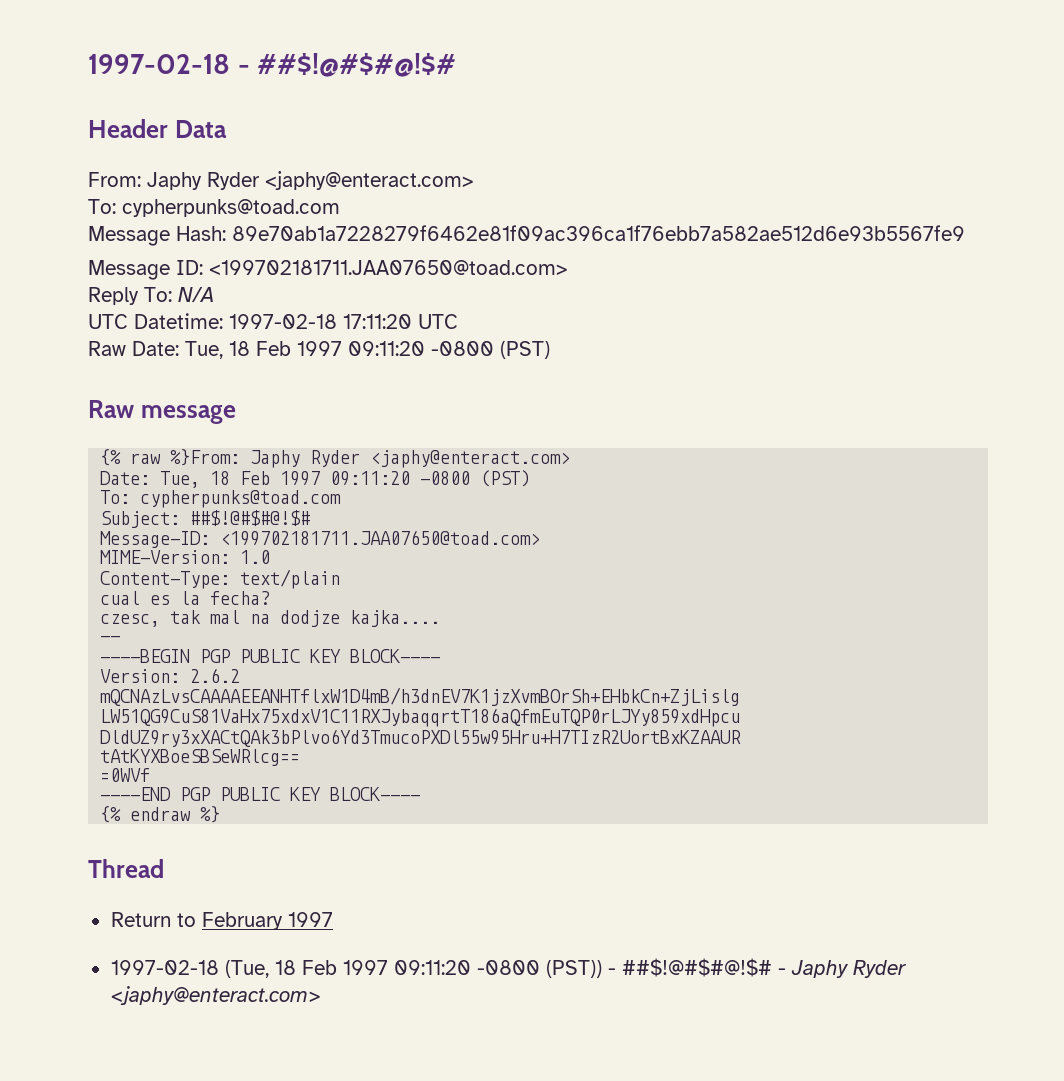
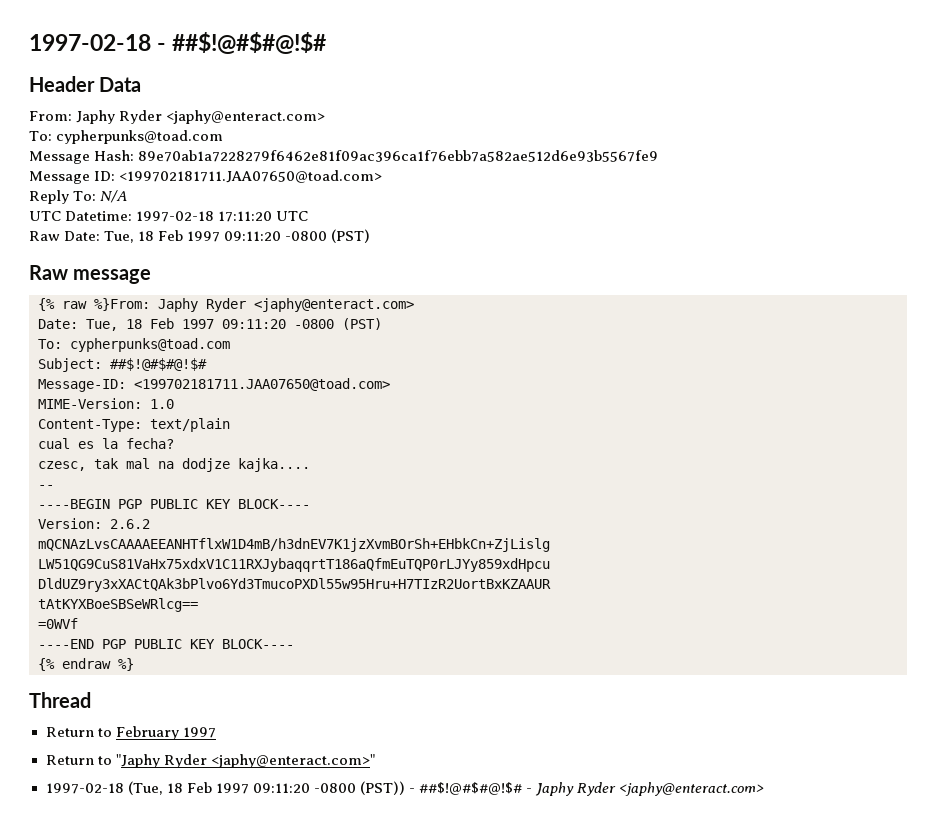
(333, 919) none -> [45,754,375,768] // Return to "Japhy Ryder <japhy@enteract.com>"

